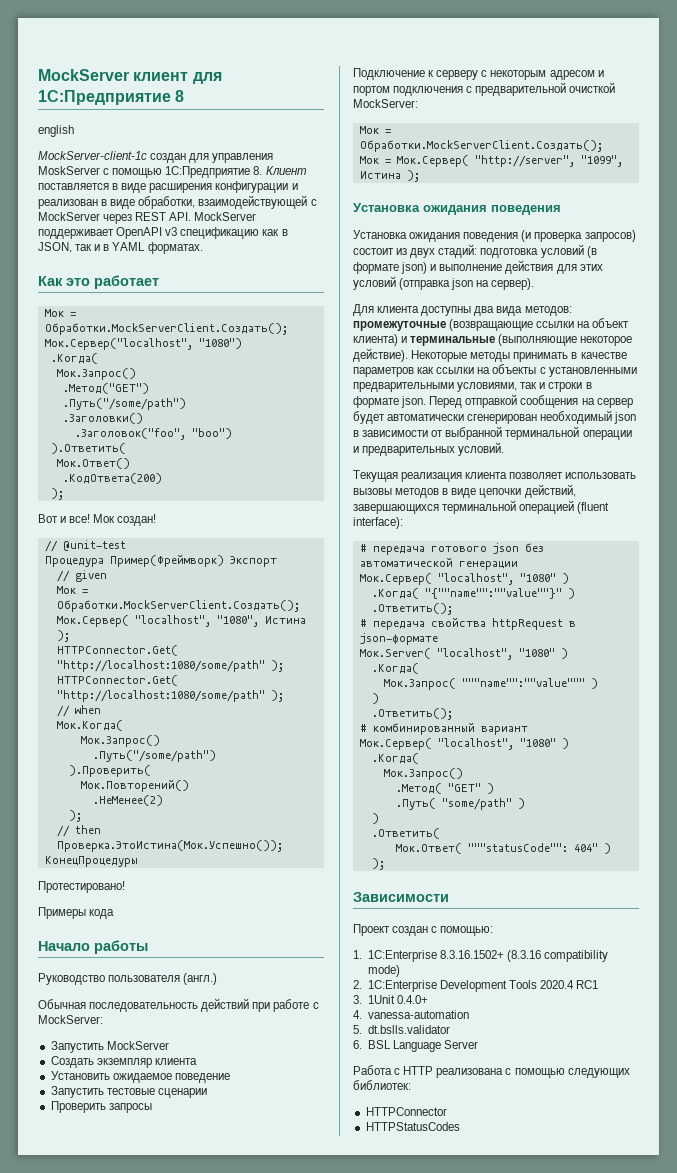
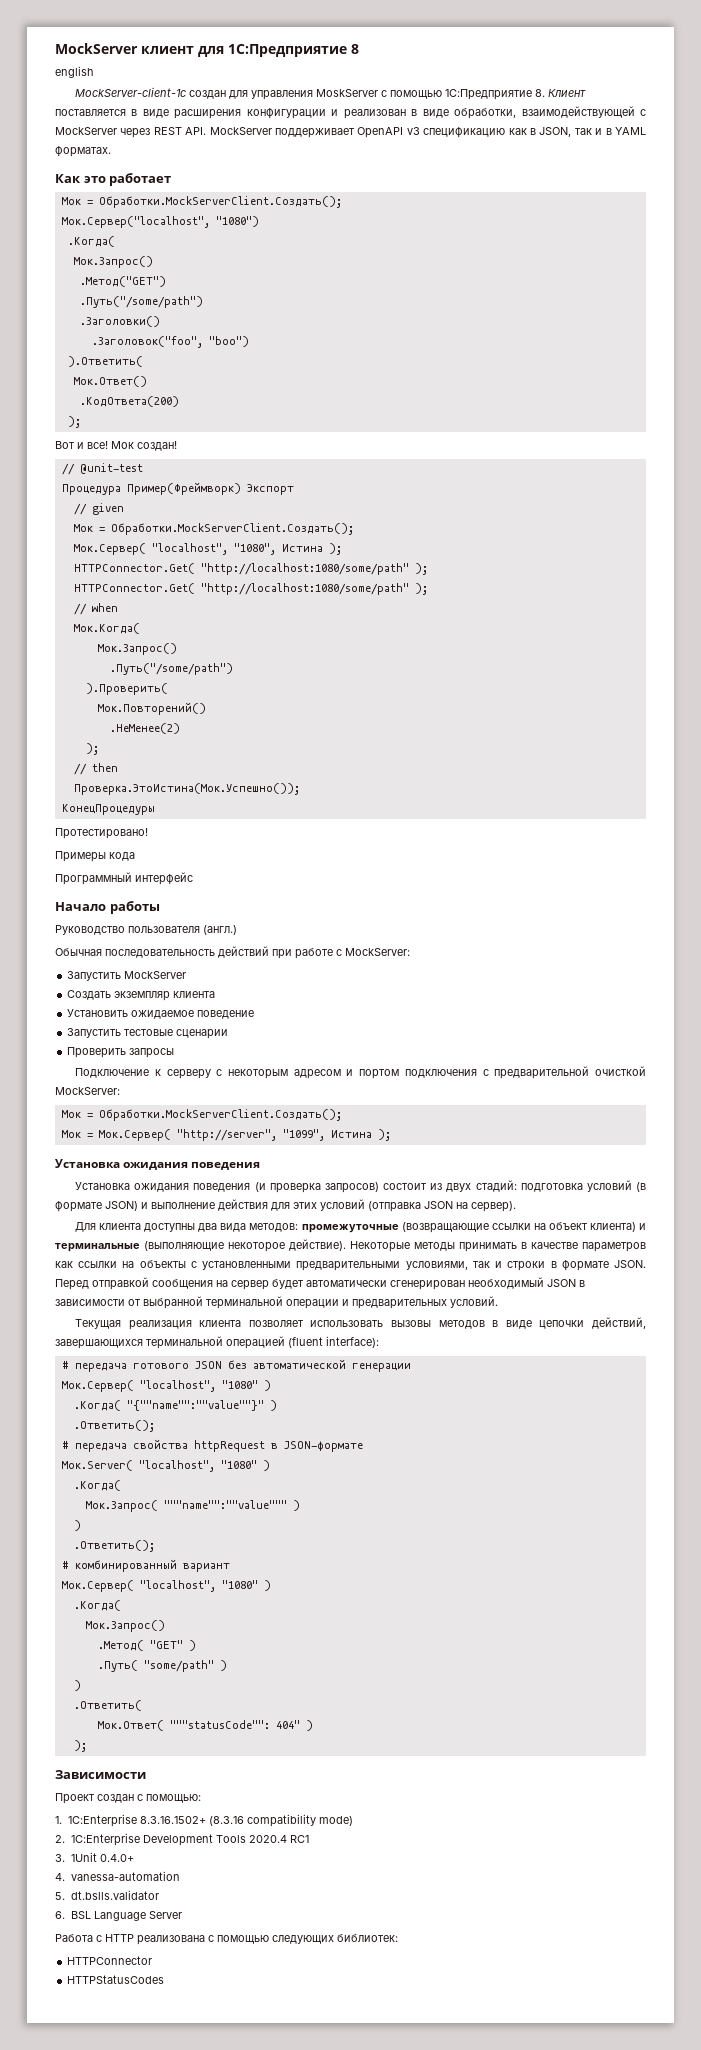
(115, 914) none -> [55,872,193,885] // Программный интерфейс
[401,262,428,274] json) -> [105,1201,138,1211] JSON)
[451,278,474,290] json -> [424,1201,453,1209] JSON
[401,396,427,408] json. -> [614,1260,646,1268] JSON.
[614,412,637,424] json -> [547,1279,576,1287] JSON
[492,543,519,554] json -> [194,1361,222,1369] JSON
[359,633,438,645] json-формате -> [283,1441,363,1452] JSON-формате

